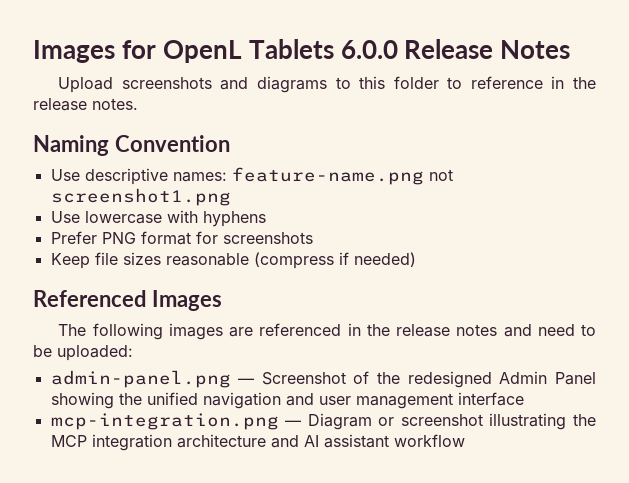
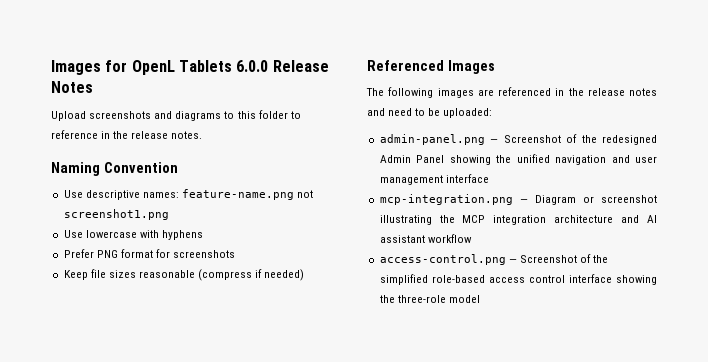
(465, 440) none -> [379,254,609,265] [379,274,657,285] [379,295,480,303] // access-control.png — Screenshot of the simplified role-based access control interface showing the three-role model

